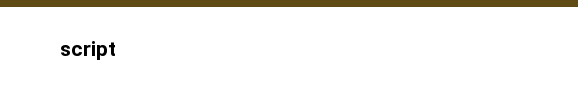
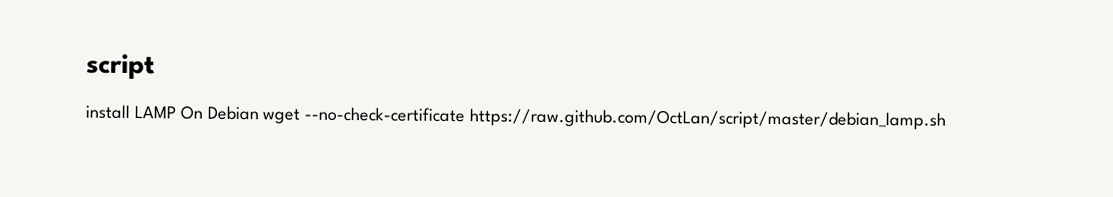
(116, 50) none -> [85,104,947,130] // install LAMP On Debian wget --no-check-certificate https://raw.github.com/OctLan/script/master/debian_lamp.sh

